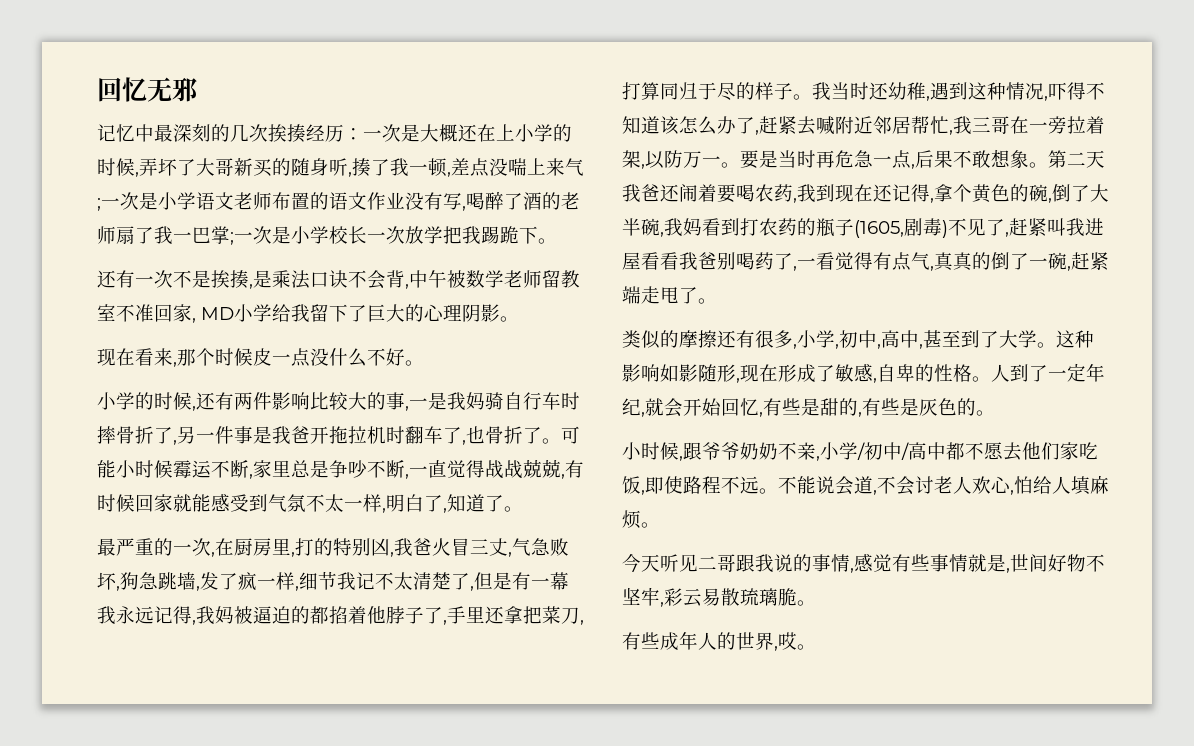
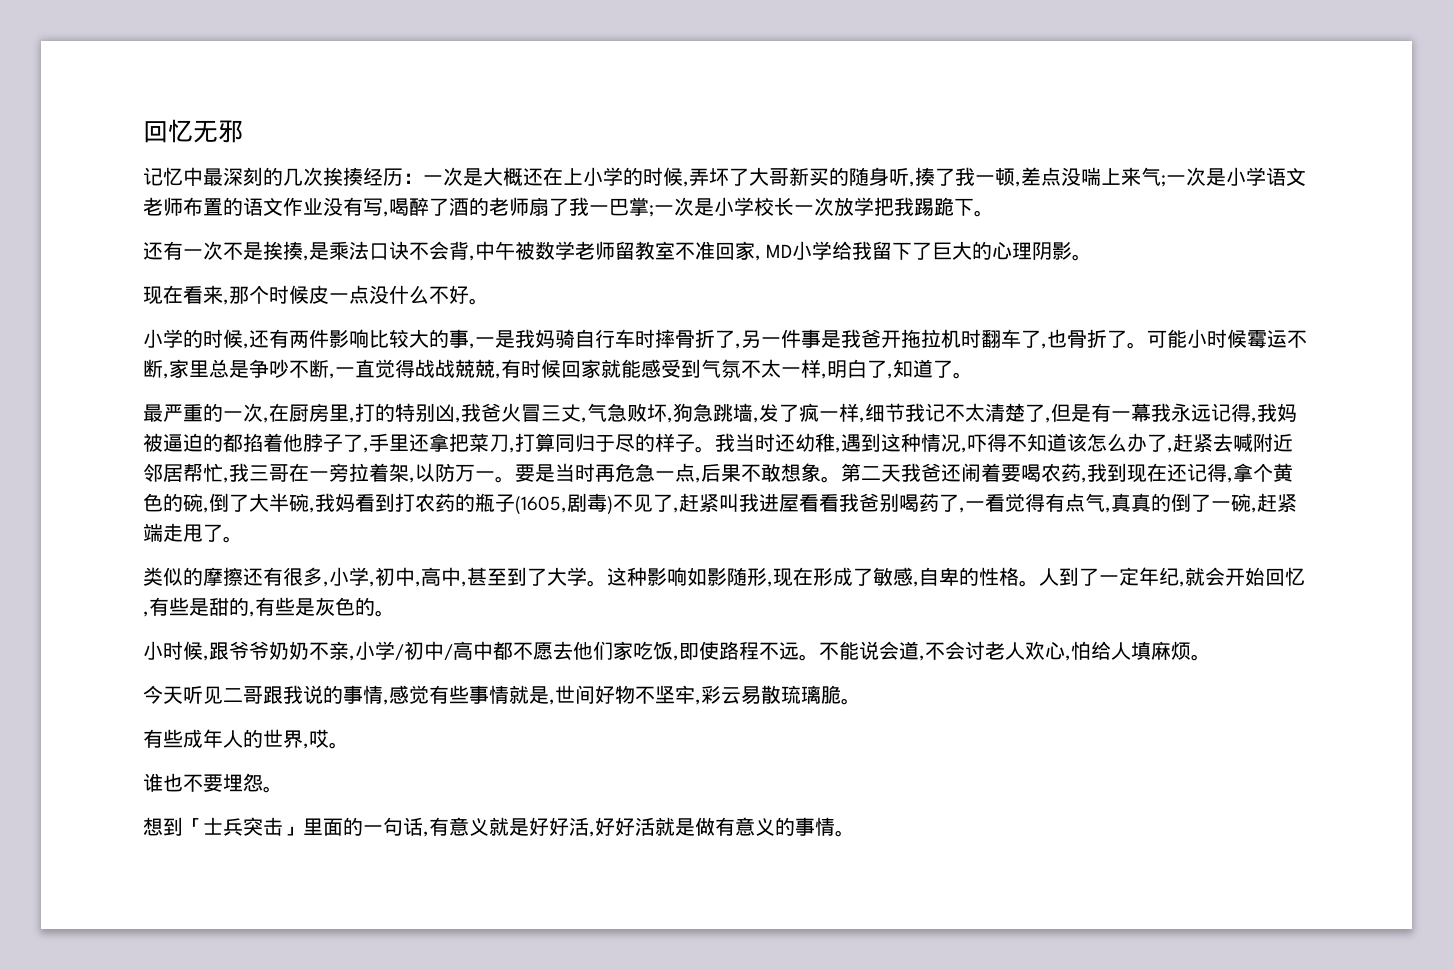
(816, 647) none -> [143,773,283,793] [143,817,855,837] // 谁也不要埋怨。 // 想到「士兵突击」里面的一句话,有意义就是好好活,好好活就是做有意义的事情。

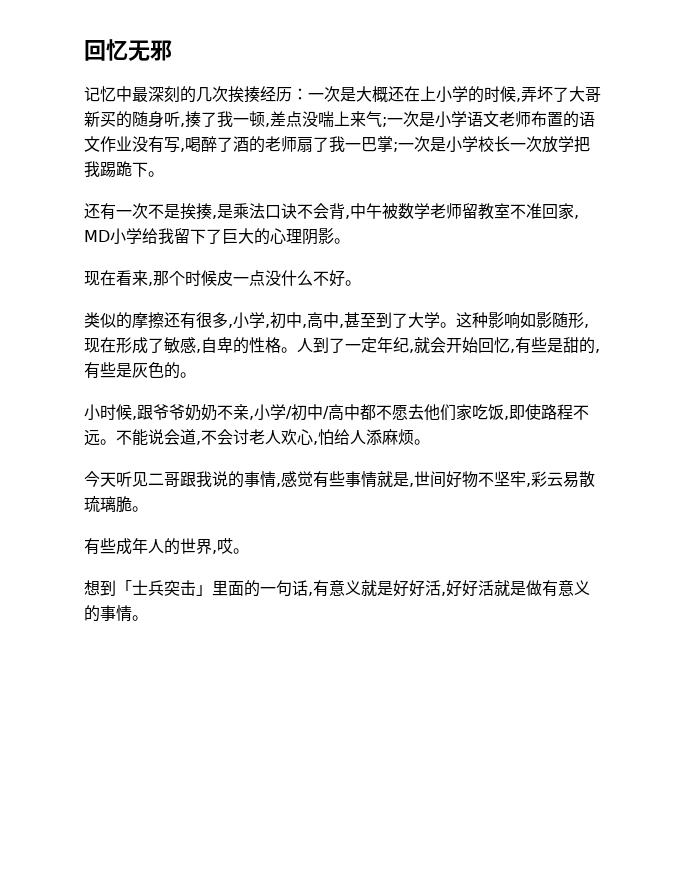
[143,329,1307,349] [143,359,973,379] [143,403,1297,423] [143,433,1293,453] [143,463,1293,483] [143,493,1297,515] [143,523,243,543] // 小学的时候,还有两件影响比较大的事,一是我妈骑自行车时摔骨折了,另一件事是我爸开拖拉机时翻车了,也骨折了。可能小时候霉运不断,家里总是争吵不断,一直觉得战战兢兢,有时候回家就能感受到气氛不太一样,明白了,知道了。 // 最严重的一次,在厨房里,打的特别凶,我爸火冒三丈,气急败坏,狗急跳墙,发了疯一样,细节我记不太清楚了,但是有一幕我永远记得,我妈被逼迫的都掐着他脖子了,手里还拿把菜刀,打算同归于尽的样子。我当时还幼稚,遇到这种情况,吓得不知道该怎么办了,赶紧去喊附近邻居帮忙,我三哥在一旁拉着架,以防万一。要是当时再危急一点,后果不敢想象。第二天我爸还闹着要喝农药,我到现在还记得,拿个黄色的碗,倒了大半碗,我妈看到打农药的瓶子(1605,剧毒)不见了,赶紧叫我进屋看看我爸别喝药了,一看觉得有点气,真真的倒了一碗,赶紧端走甩了。 -> (361, 283) none
[1131,641,1151,660] 填 -> [366,429,382,445] 添
[143,773,283,793] // 谁也不要埋怨。 -> (249, 551) none

